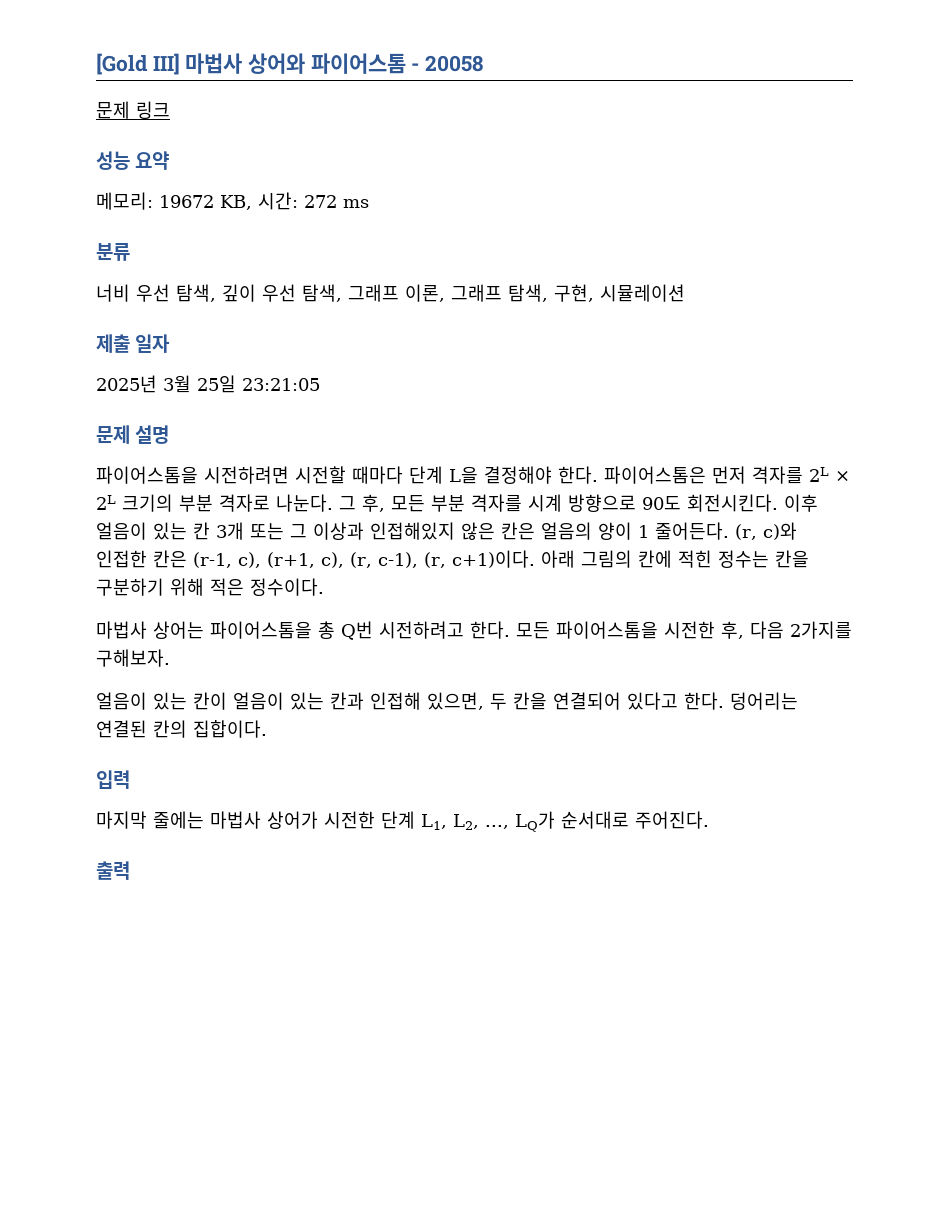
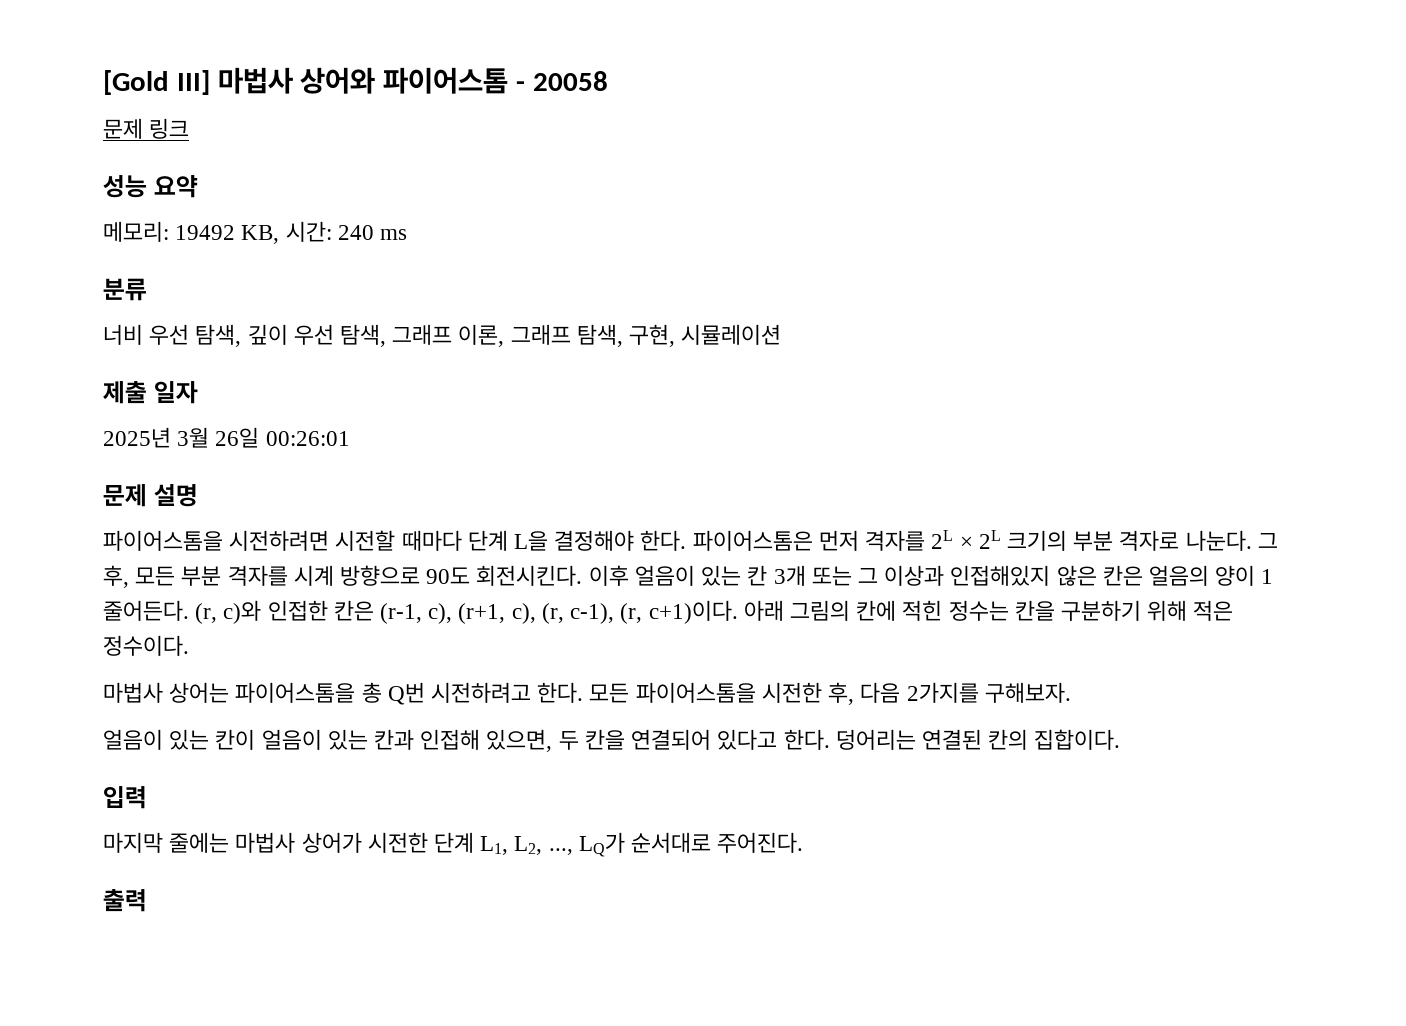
[159,195,214,208] 19672 -> [175,225,236,240] 19492
[304,195,337,208] 272 -> [337,225,374,240] 240
[197,375,320,393] 25일 23:21:05 -> [215,427,350,448] 26일 00:26:01

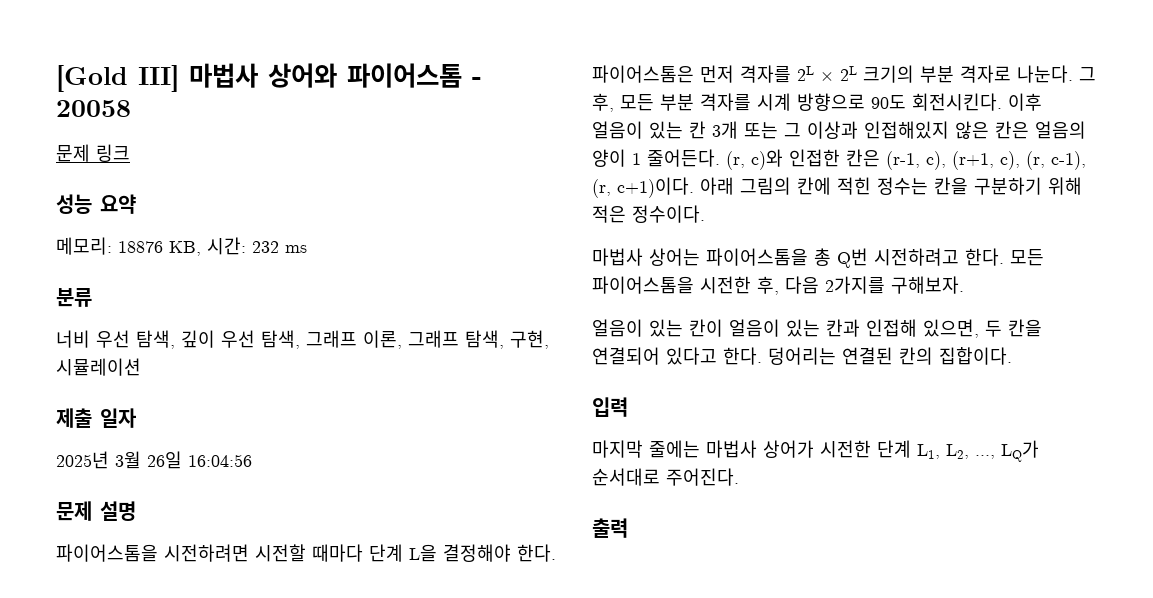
[175,225,236,240] 19492 -> [118,241,163,253] 18876
[337,225,374,240] 240 -> [252,241,279,253] 232
[265,431,350,446] 00:26:01 -> [188,454,252,467] 16:04:56

